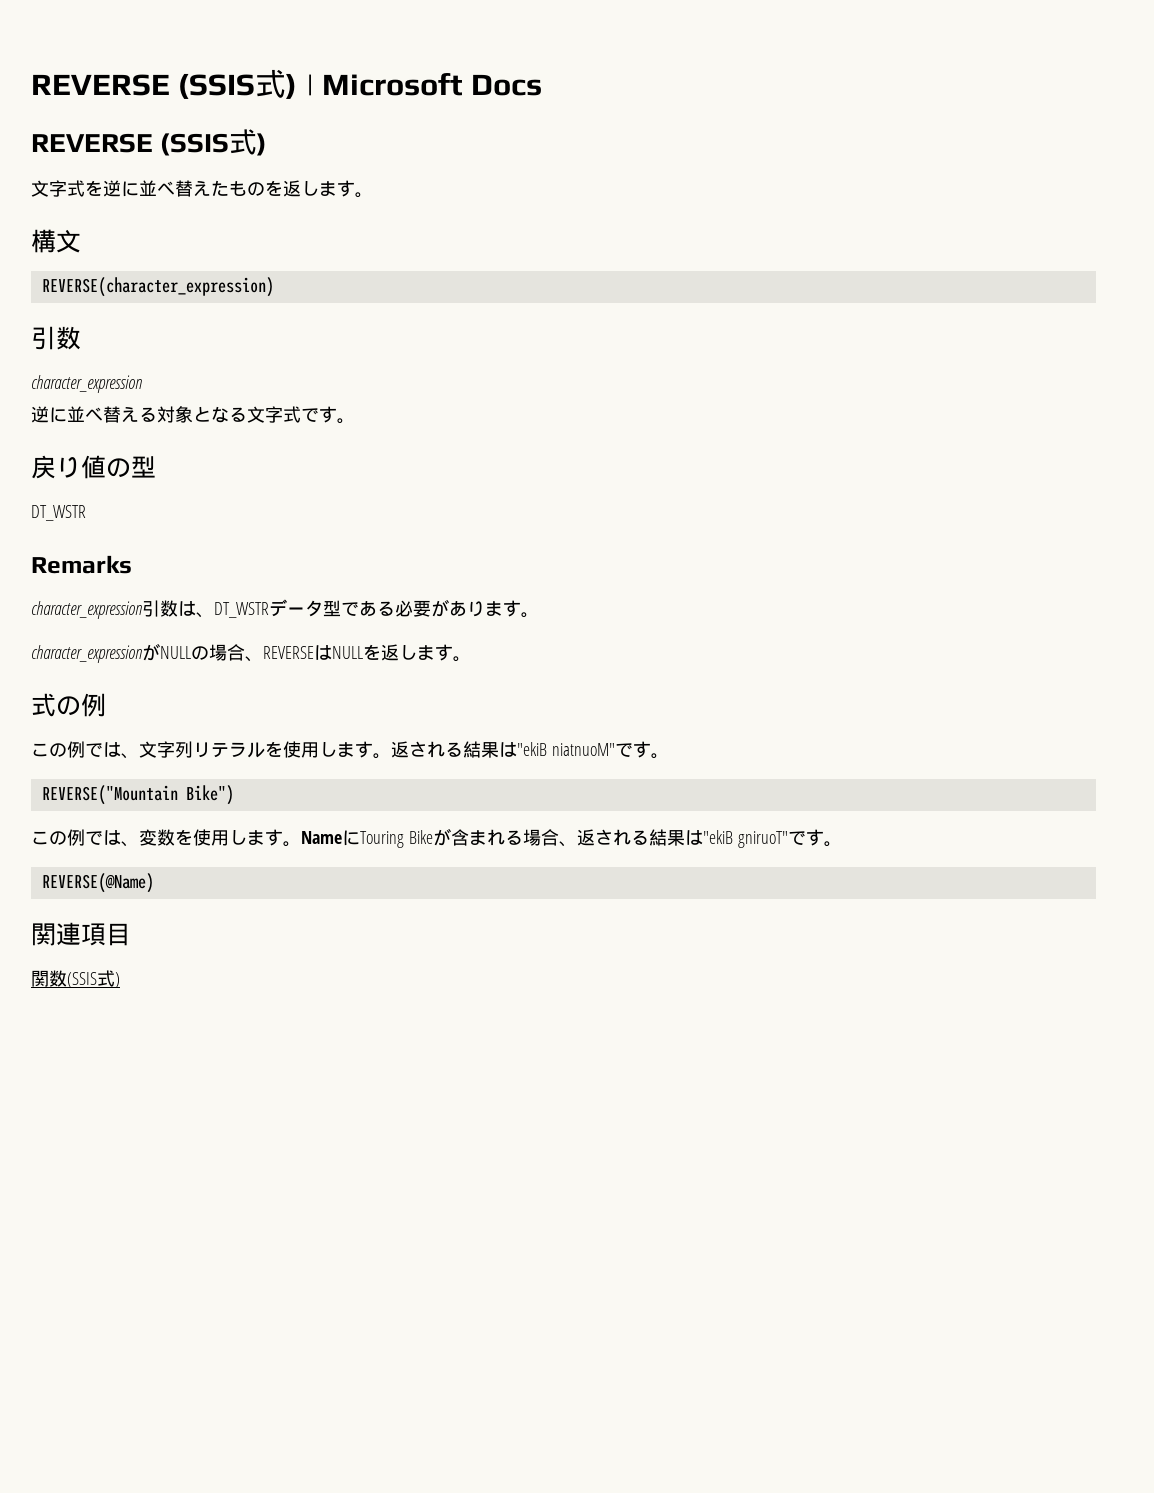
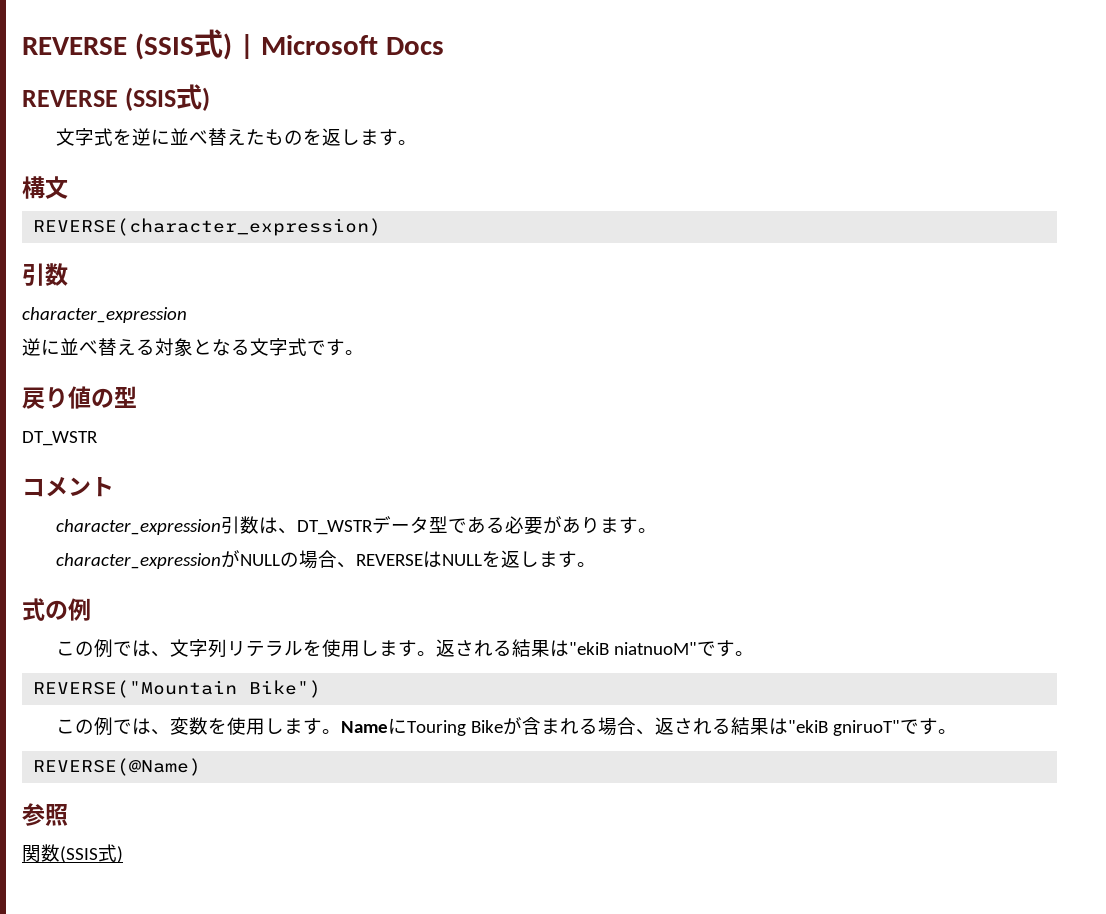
[31,555,132,574] Remarks -> [22,477,114,497] コメント
[31,922,131,946] 関連項目 -> [22,803,68,826] 参照

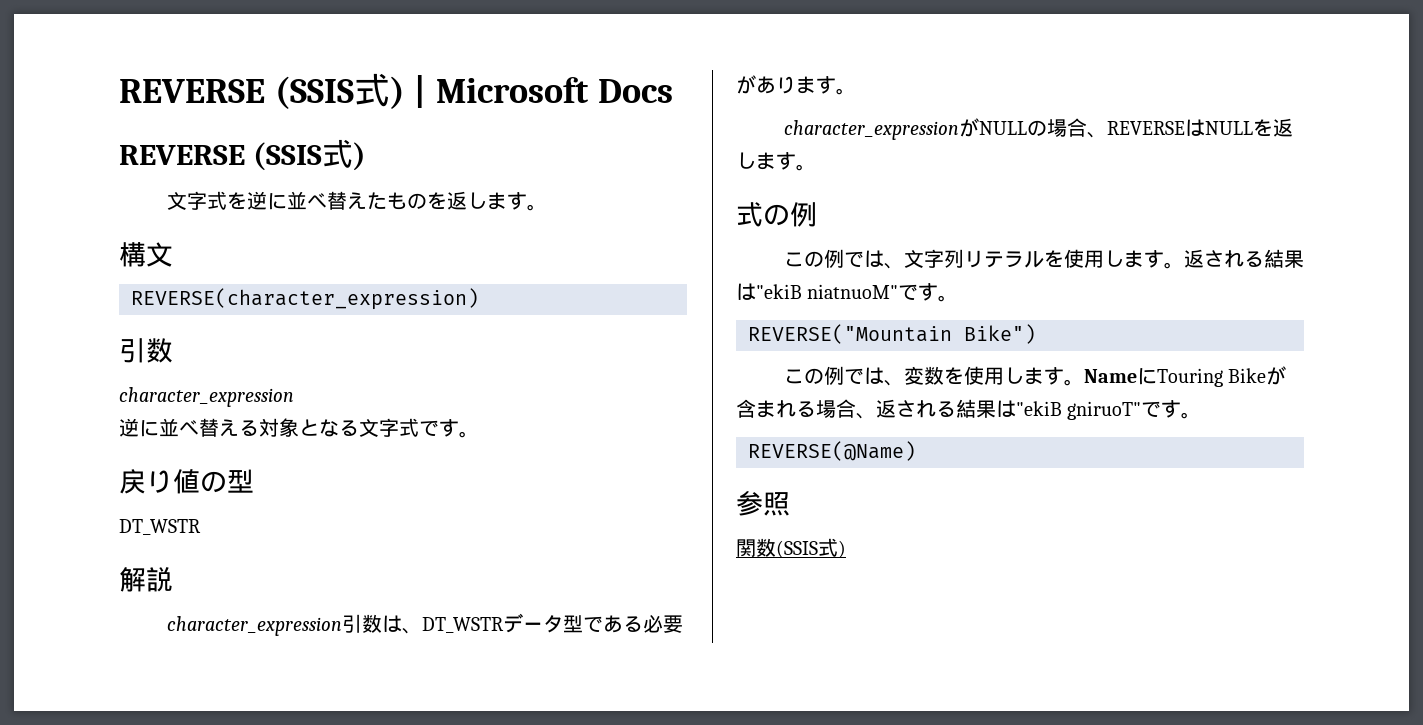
[22,477,114,497] コメント -> [119,567,173,592] 解説

